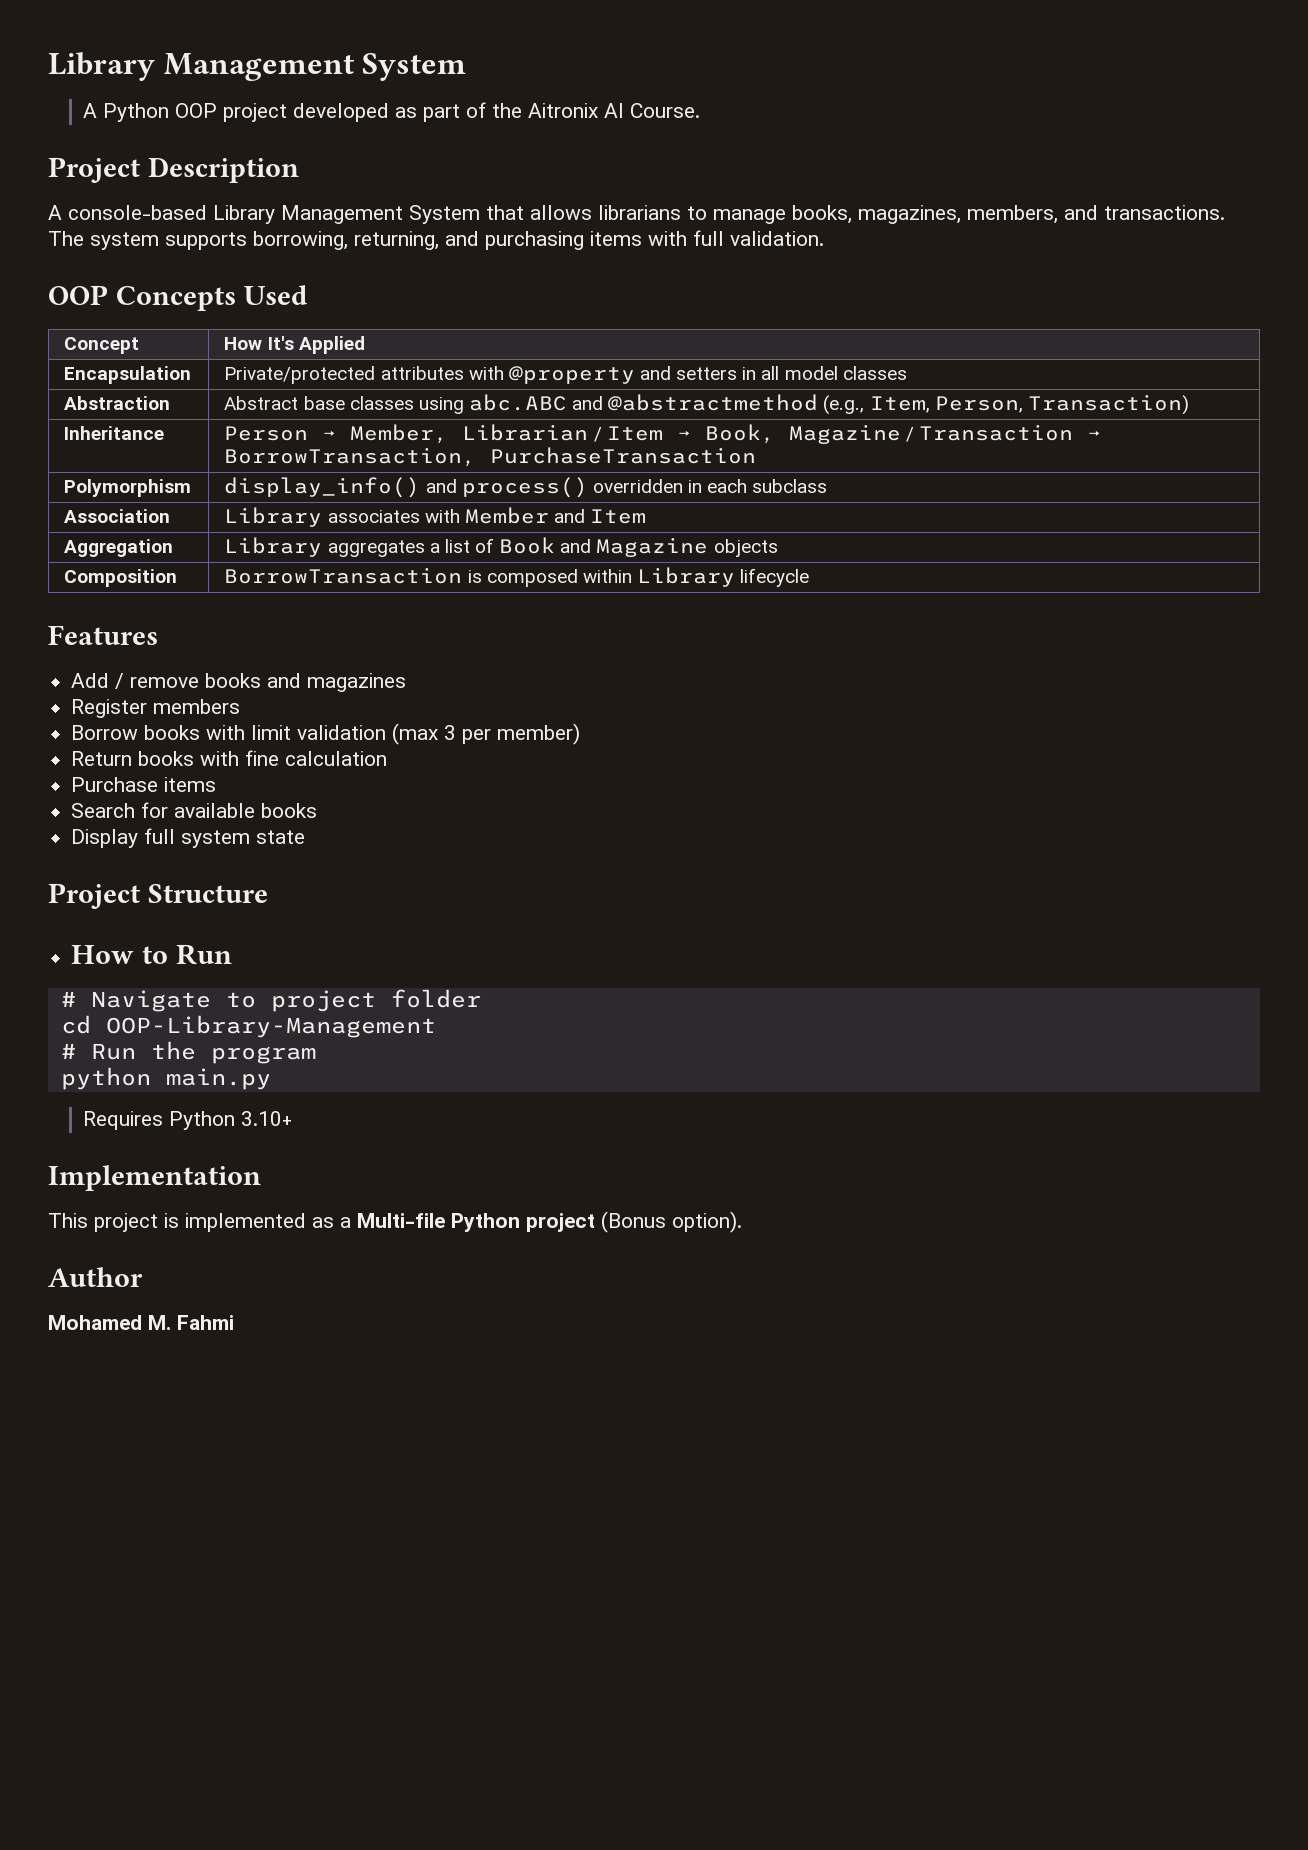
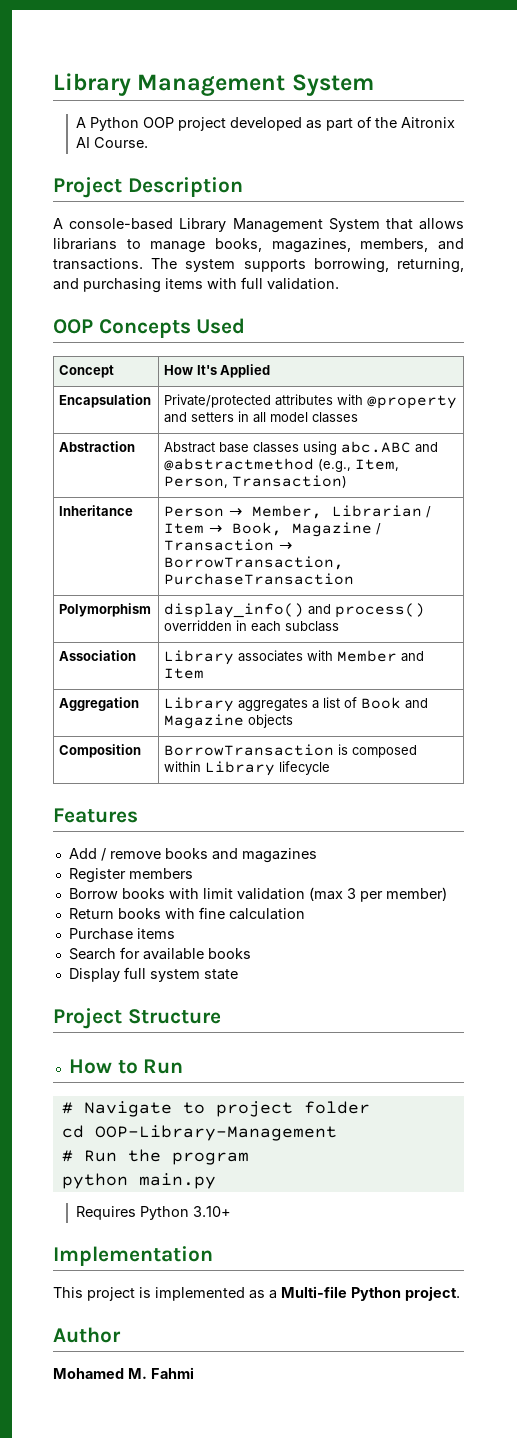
[526,1211,742,1233] project (Bonus option). -> [405,1286,460,1301] project.

